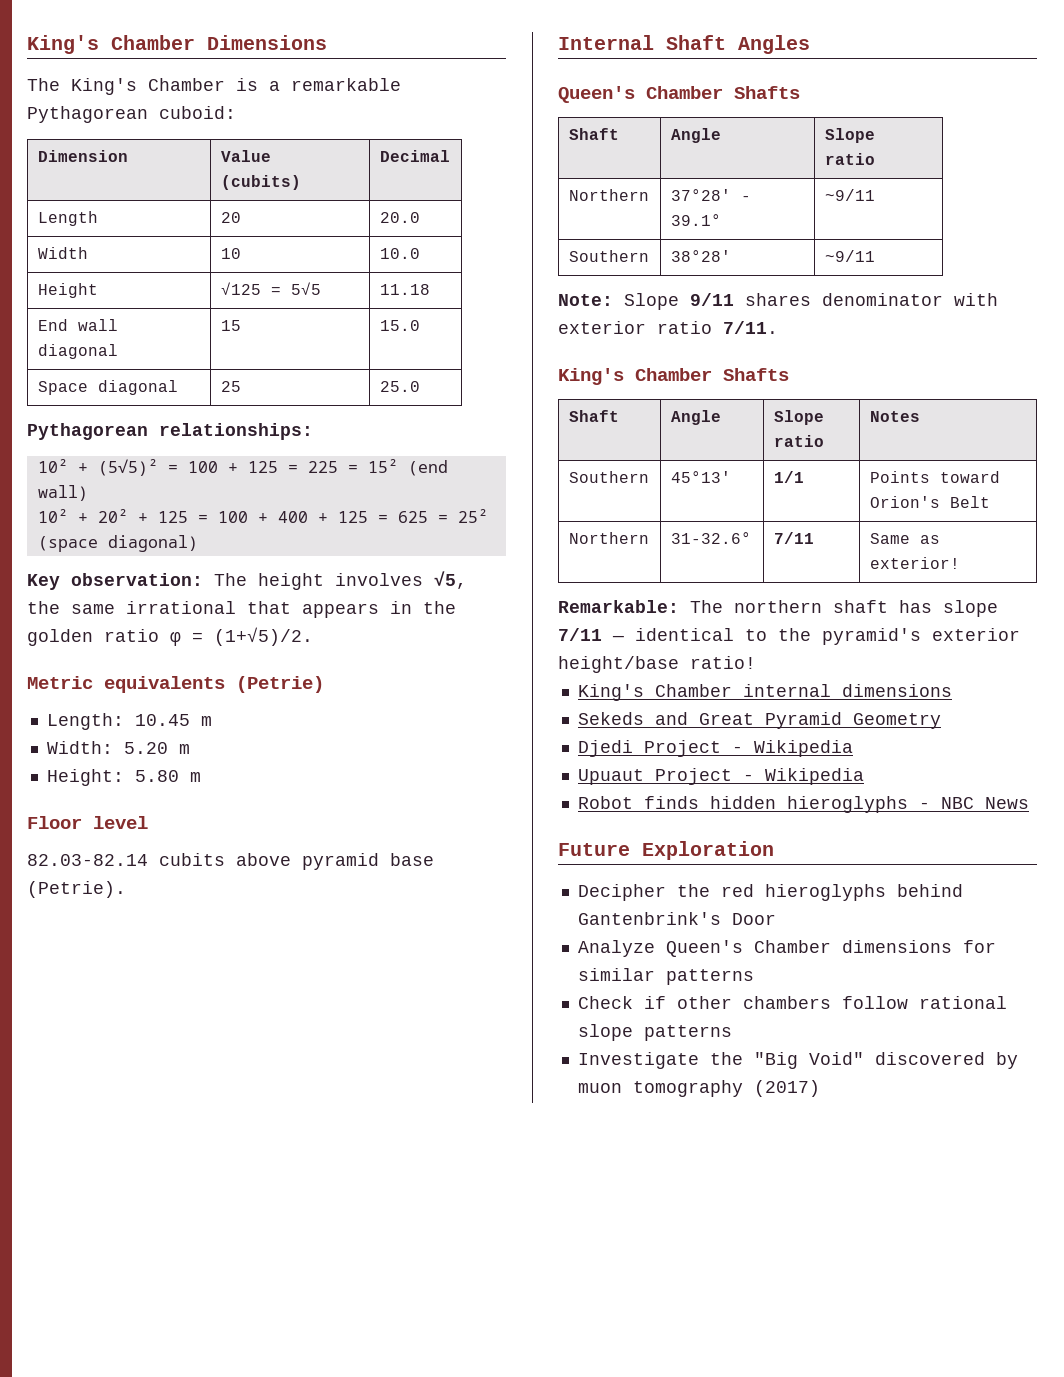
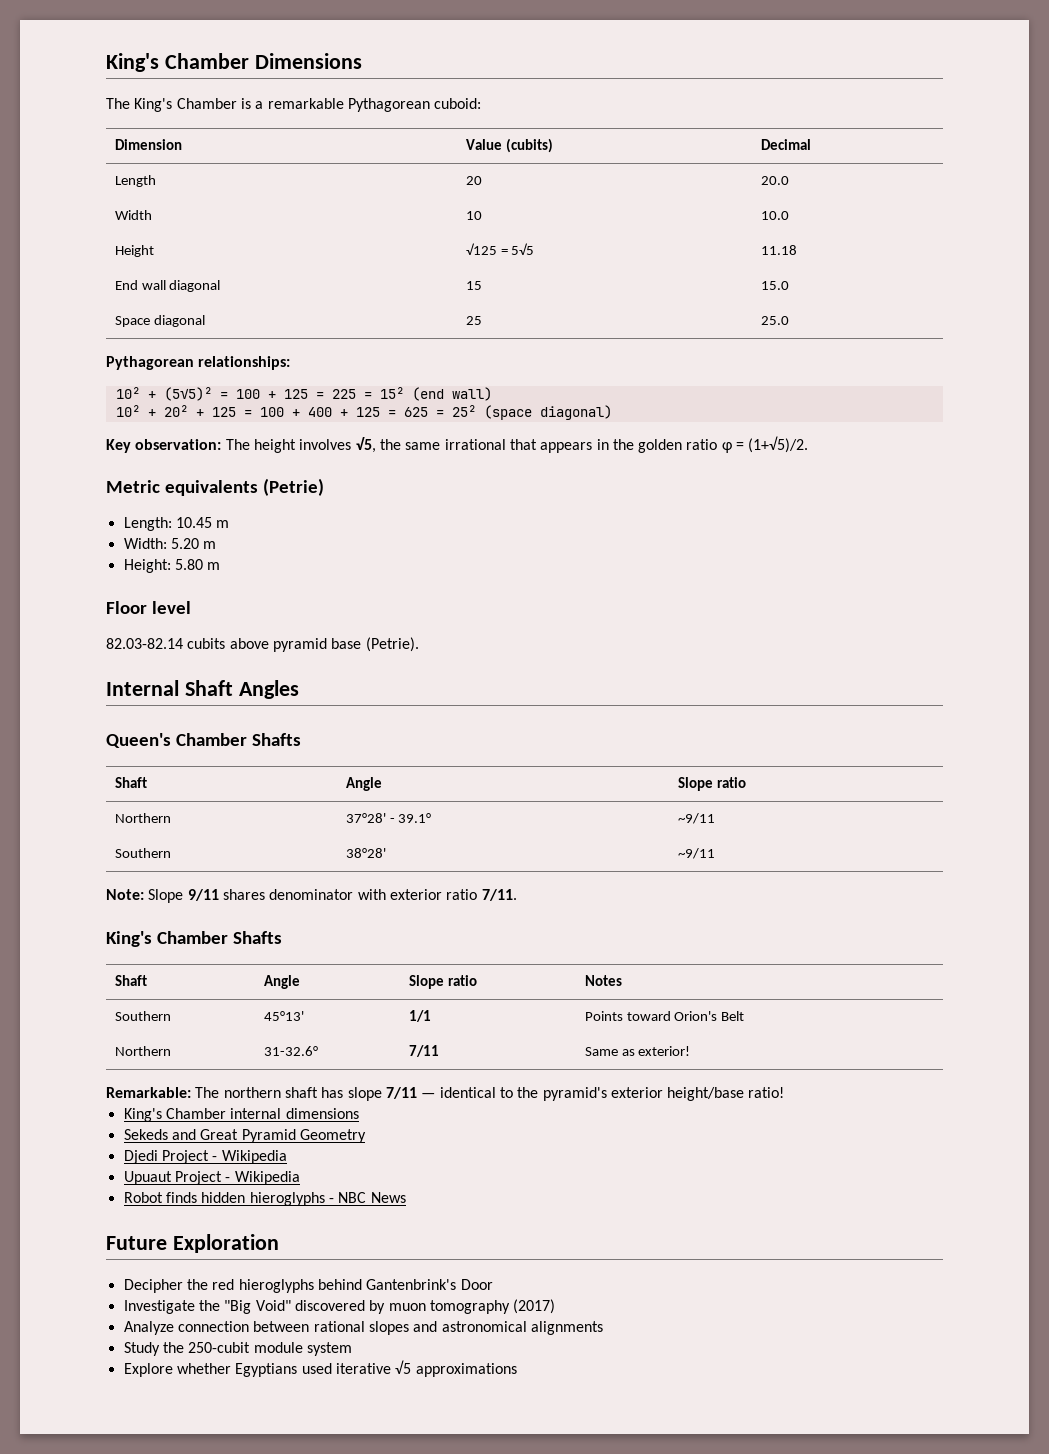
[577,940,996,957] [577,968,754,985] [577,996,1007,1009] [577,1024,732,1041] // Analyze Queen's Chamber dimensions for similar patterns // Check if other chambers follow rational slope patterns -> (493, 1284) none
(820, 1088) none -> [123,1321,603,1335] [123,1342,352,1356] [123,1360,517,1377] // Analyze connection between rational slopes and astronomical alignments // Study the 250-cubit module system // Explore whether Egyptians used iterative √5 approximations

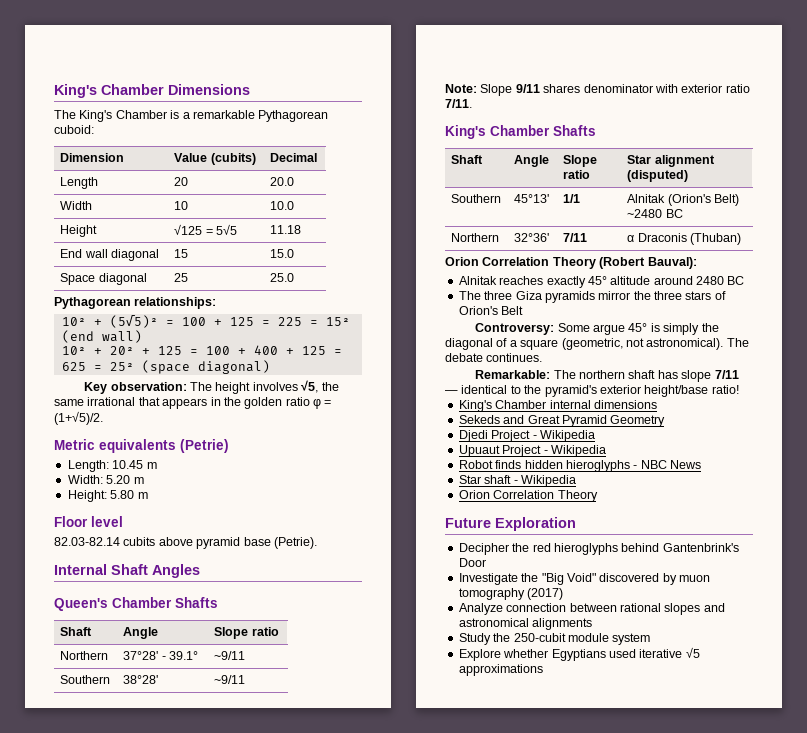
[584,975,622,986] Notes -> [627,155,715,167] [627,170,689,182] Star alignment (disputed)
[584,1011,745,1021] [114,1046,171,1056] [263,1046,318,1056] Points toward Orion's Belt // Northern | 31-32.6° -> [627,194,740,206] [627,209,683,218] [451,233,500,242] [514,233,550,242] Alnitak (Orion's Belt) ~2480 BC // Northern | 32°36'
[584,1046,691,1056] Same as exterior! -> [627,233,742,245] [445,257,697,269] [458,276,745,288] [458,291,726,303] [458,306,524,315] [475,323,719,335] [445,338,749,350] [445,353,543,362] α Draconis (Thuban) // Orion Correlation Theory (Robert Bauval): // Alnitak reaches exactly 45° altitude around 2480 BC // The three Giza pyramids mirror the three stars of Orion's Belt // Controversy: Some argue 45° is simply the diagonal of a square (geometric, not astronomical). The debate continues.
(406, 1197) none -> [458,475,576,487] [458,490,598,502] // Star shaft - Wikipedia // Orion Correlation Theory

